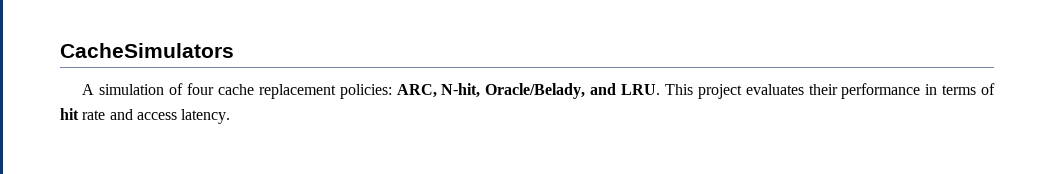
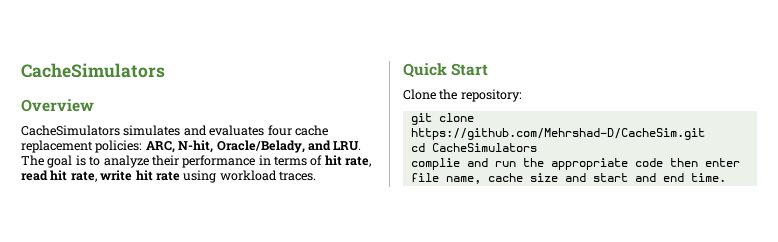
[60,43,234,58] [82,83,184,95] CacheSimulators // A simulation of -> [21,63,165,78] [21,99,94,112] [21,125,265,136] CacheSimulators // Overview // CacheSimulators simulates and evaluates
[664,84,804,99] This project evaluates -> [21,155,149,168] The goal is to analyze
[82,109,231,124] rate and access latency. -> [345,156,372,167] [21,170,316,183] [403,63,489,78] [403,89,522,102] [410,113,474,125] [410,128,705,140] [410,143,537,152] [410,158,740,170] [410,173,726,184] rate, read hit rate, write hit rate using workload traces. // Quick Start // Clone the repository: // git clone https://github.com/Mehrshad-D/CacheSim.git // cd CacheSimulators // complie and run the appropriate code then enter file name, cache size and start and end time.

